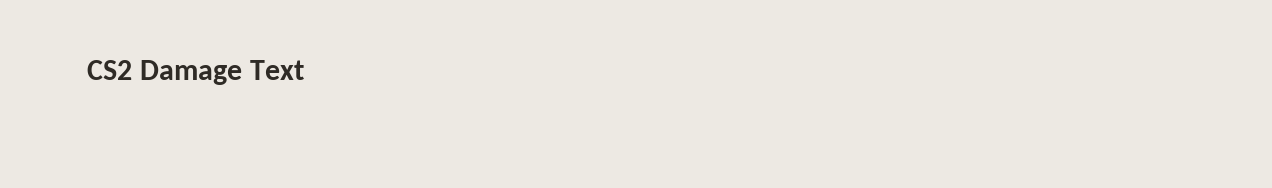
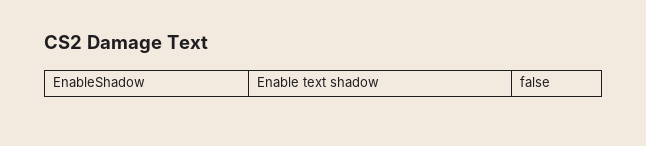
(305, 70) none -> [52,77,145,88] [256,77,379,88] [519,76,550,88] // EnableShadow | Enable text shadow | false

